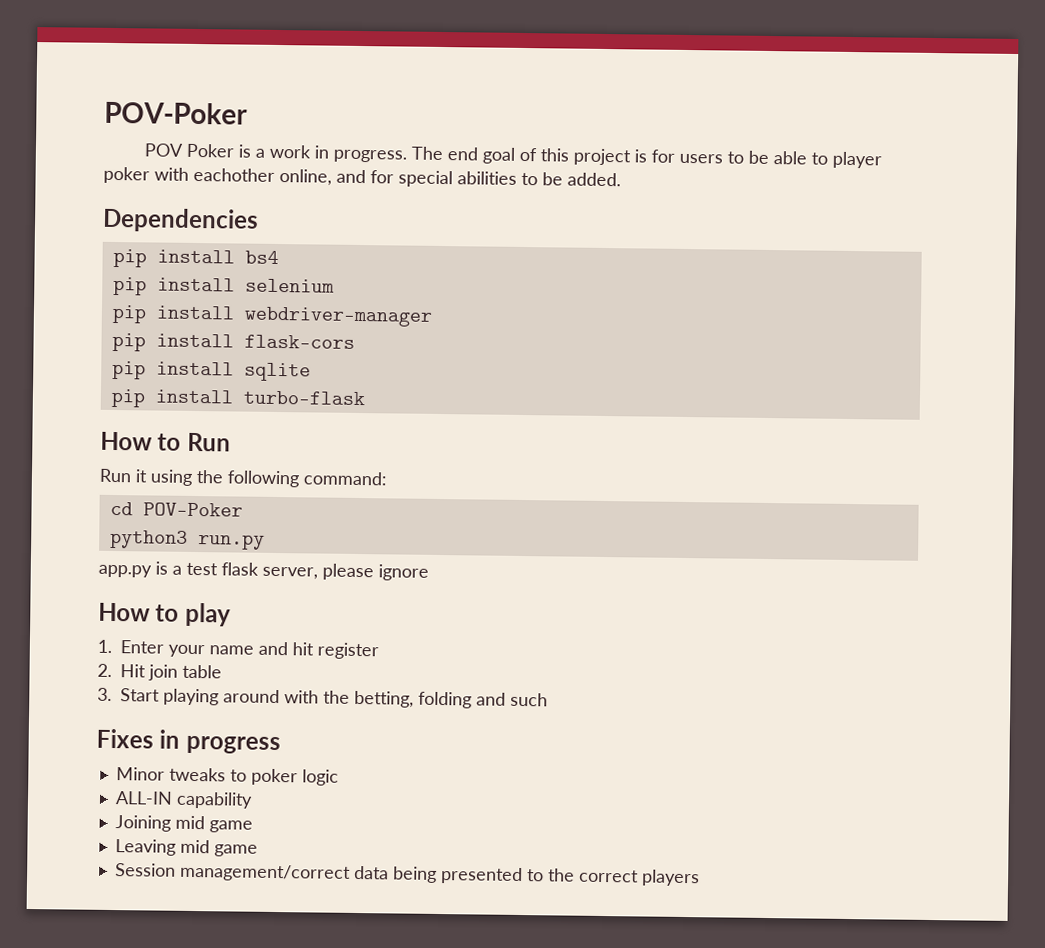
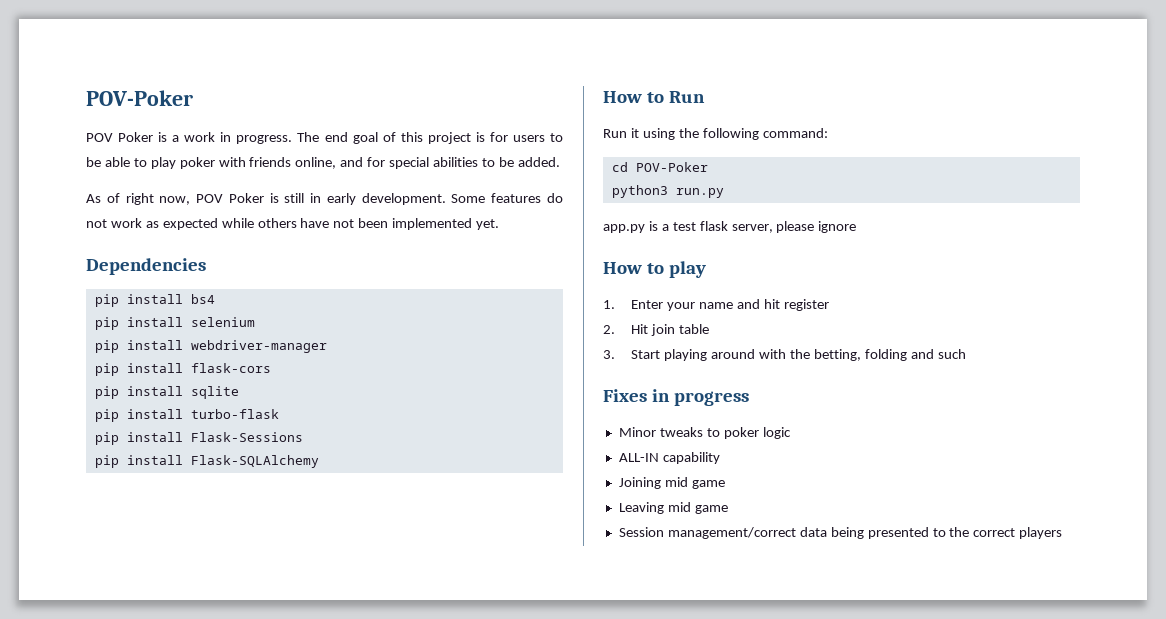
[831,151,882,169] player -> [150,157,176,169] play
[193,167,275,182] eachother -> [249,157,292,167] friends
(621, 179) none -> [86,193,563,205] [86,218,500,230] // As of right now, POV Poker is still in early development. Some features do not work as expected while others have not been implemented yet.
(365, 398) none -> [94,432,303,445] [94,455,319,468] // pip install Flask-Sessions // pip install Flask-SQLAlchemy

